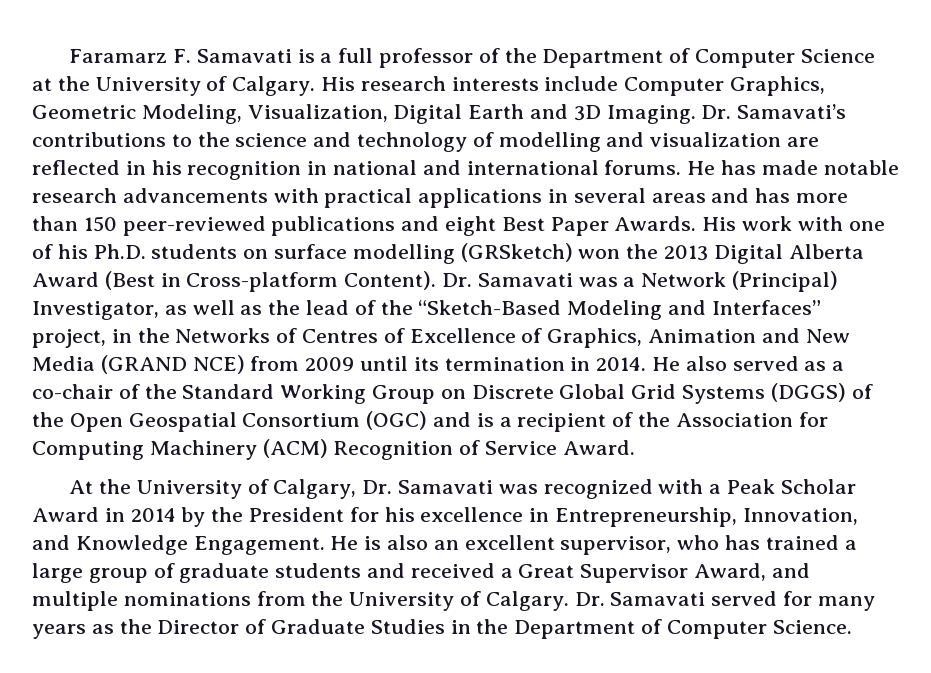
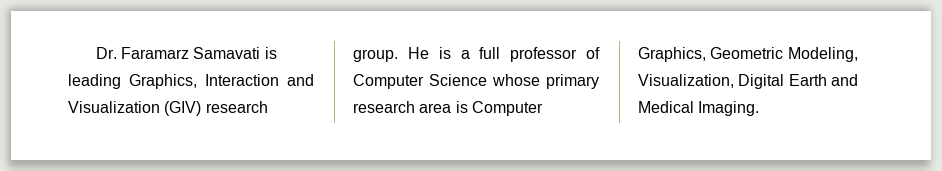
[69,48,875,68] [32,76,619,96] Faramarz F. Samavati is a full professor of the Department of Computer Science at the University of Calgary. His research interests include -> [95,47,277,59] [68,74,314,89] [68,101,268,116] [353,47,600,62] [353,74,599,89] [353,101,468,113] Dr. Faramarz Samavati is leading Graphics, Interaction and Visualization (GIV) research group. He is a full professor of Computer Science whose primary research area is
[573,104,847,124] [32,132,820,152] [32,160,899,180] [32,188,849,208] [32,216,885,236] [32,243,864,264] [32,271,839,292] [32,300,821,320] [32,328,850,348] [32,355,845,374] [32,383,873,404] [32,411,828,432] [32,439,635,460] [69,479,856,499] [32,507,858,527] [32,535,857,555] [32,563,810,583] [32,591,875,611] [32,619,852,639] 3D Imaging. Dr. Samavati’s contributions to the science and technology of modelling and visualization are reflected in his recognition in national and international forums. He has made notable research advancements with practical applications in several areas and has more than 150 peer-reviewed publications and eight Best Paper Awards. His work with one of his Ph.D. students on surface modelling (GRSketch) won the 2013 Digital Alberta Award (Best in Cross-platform Content). Dr. Samavati was a Network (Principal) Investigator, as well as the lead of the “Sketch-Based Modeling and Interfaces” project, in the Networks of Centres of Excellence of Graphics, Animation and New Media (GRAND NCE) from 2009 until its termination in 2014. He also served as a co-chair of the Standard Working Group on Discrete Global Grid Systems (DGGS) of the Open Geospatial Consortium (OGC) and is a recipient of the Association for Computing Machinery (ACM) Recognition of Service Award. // At the University of Calgary, Dr. Samavati was recognized with a Peak Scholar Award in 2014 by the President for his excellence in Entrepreneurship, Innovation, and Knowledge Engagement. He is also an excellent supervisor, who has trained a large group of graduate students and received a Great Supervisor Award, and multiple nominations from the University of Calgary. Dr. Samavati served for many years as the Director of Graduate Studies in the Department of Computer Science. -> [638,101,760,116] Medical Imaging.

